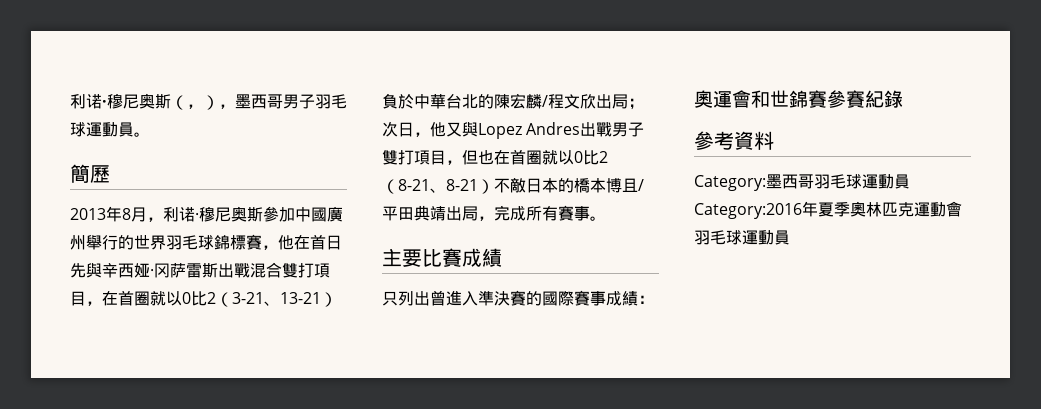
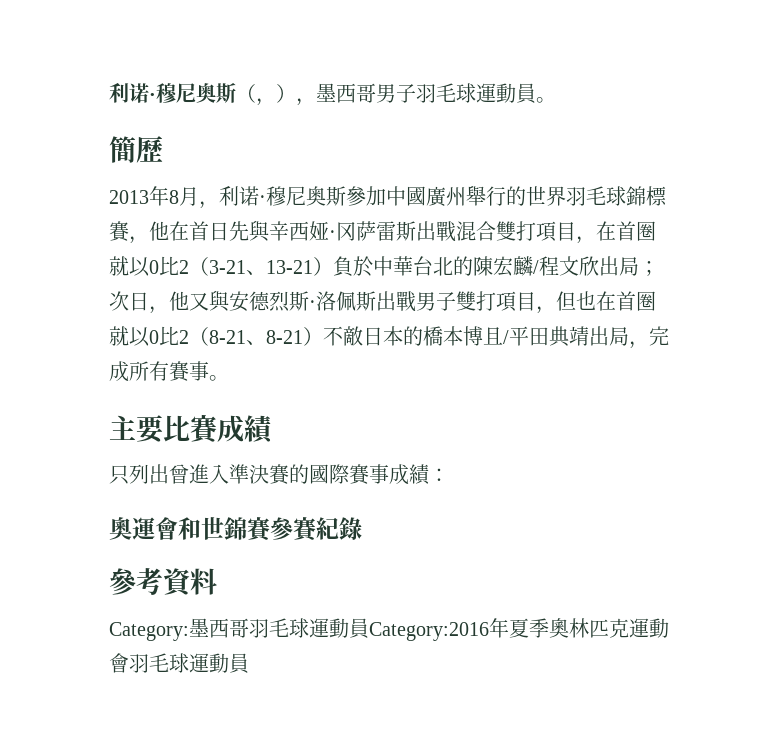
[478,122,581,139] Lopez Andres -> [229,291,376,312] 安德烈斯·洛佩斯

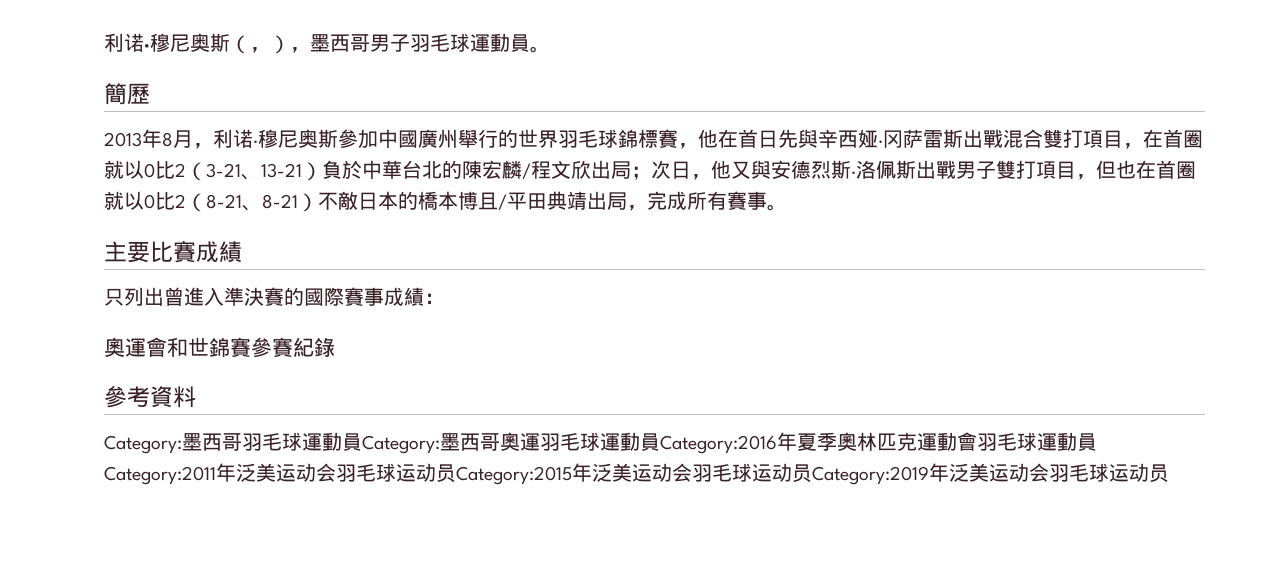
(369, 628) none -> [362,432,660,454] Category:墨西哥奧運羽毛球運動員
(249, 663) none -> [104,463,1169,485] Category:2011年泛美运动会羽毛球运动员Category:2015年泛美运动会羽毛球运动员Category:2019年泛美运动会羽毛球运动员

